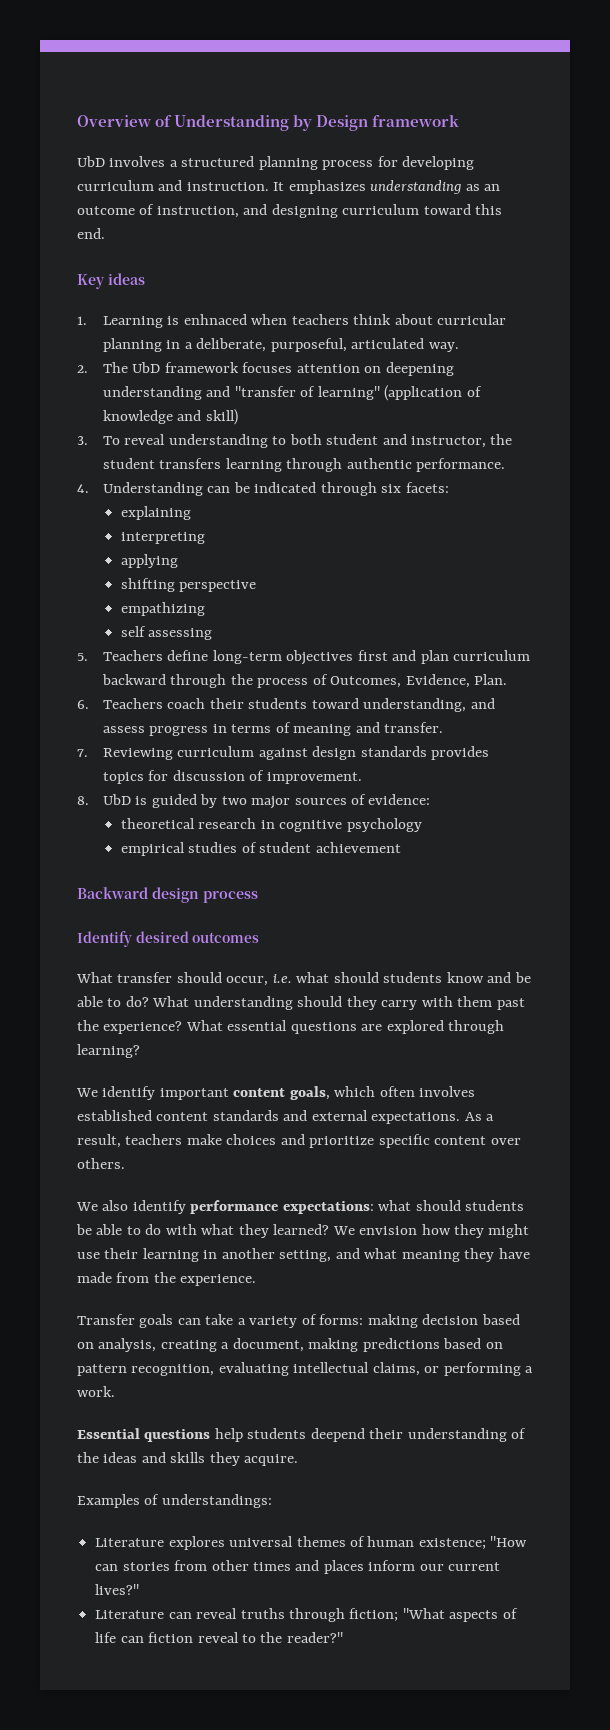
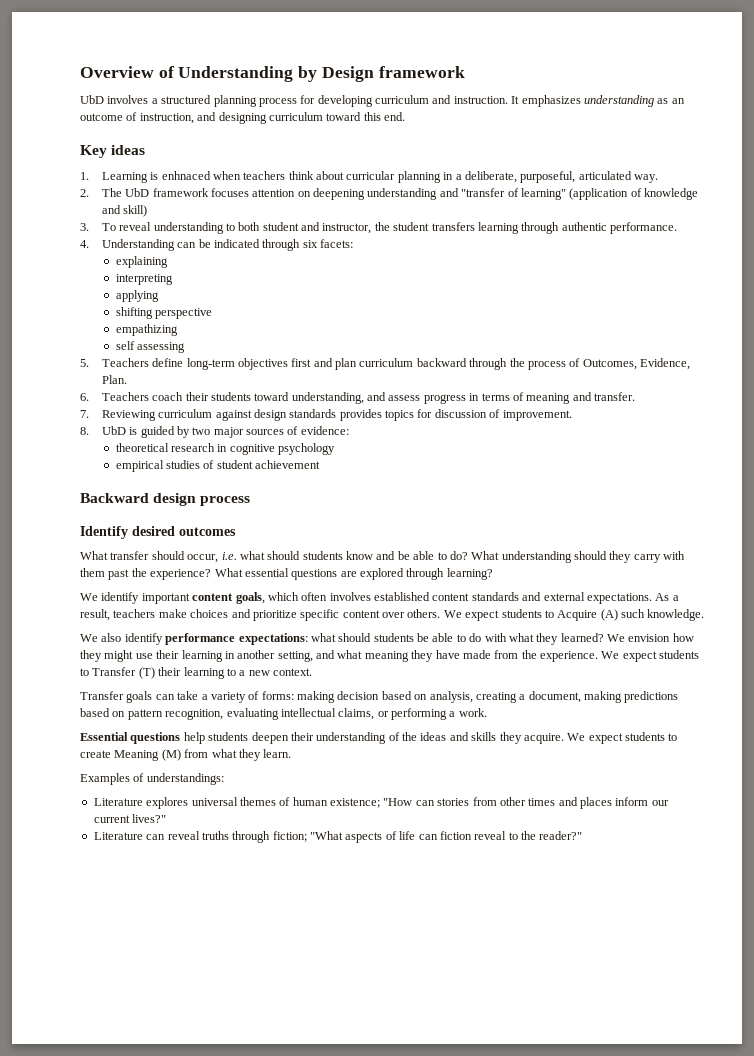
(125, 1163) none -> [443,609,705,621] We expect students to Acquire (A) such knowledge.
(257, 1280) none -> [601,650,700,662] [80,667,312,679] We expect students to Transfer (T) their learning to a new context.
[310,1428,365,1442] deepend -> [251,732,289,744] deepen
(299, 1460) none -> [567,732,678,744] [80,749,292,761] We expect students to create Meaning (M) from what they learn.

